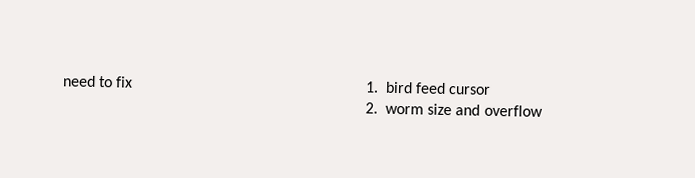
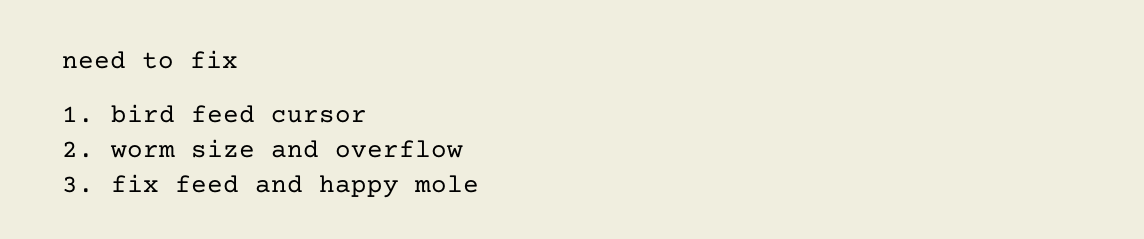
(543, 110) none -> [62,174,479,198] // 3. fix feed and happy mole

